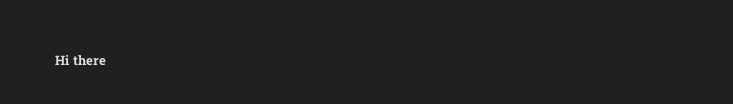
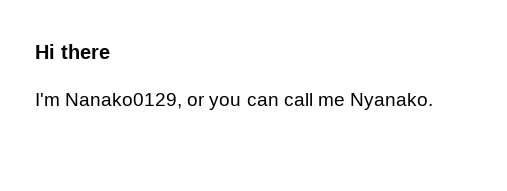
(106, 60) none -> [35,93,433,110] // I'm Nanako0129, or you can call me Nyanako.

